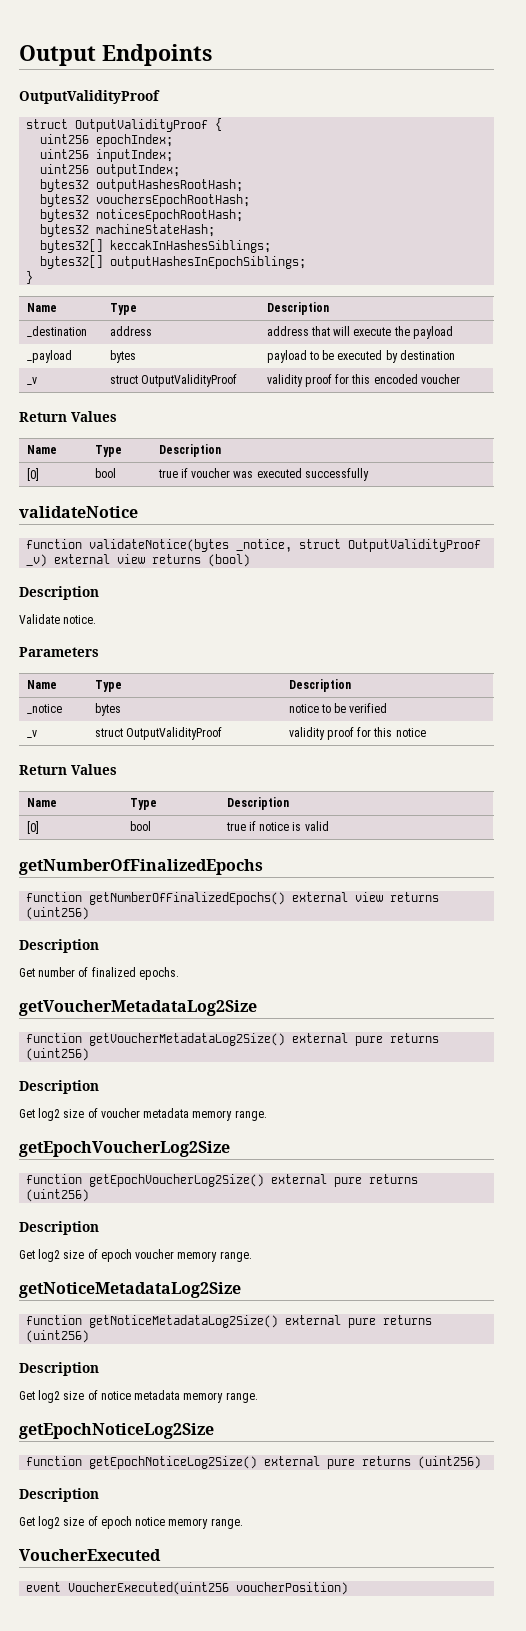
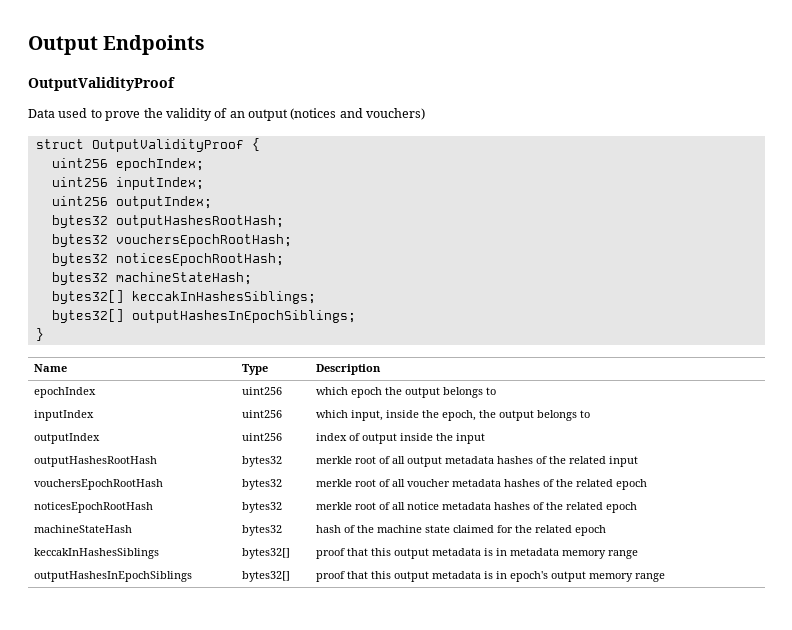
(160, 97) none -> [28,108,426,121] // Data used to prove the validity of an output (notices and vouchers)
[26,326,87,337] [109,326,152,336] [266,326,453,339] [26,350,72,363] [109,350,136,363] [266,350,455,363] [26,377,37,385] [109,374,237,387] [266,374,460,387] [19,411,117,422] [26,445,57,454] [94,445,122,457] [158,444,221,457] [26,468,39,481] [94,468,116,478] [157,468,369,481] [19,506,138,518] [26,539,482,552] [26,554,251,567] [19,586,99,600] [19,614,97,624] [19,647,99,657] [26,680,57,689] [94,680,122,692] [288,679,351,692] [26,704,62,714] [94,703,121,716] [288,703,388,713] [26,730,37,738] [94,727,222,740] [288,727,426,740] [19,764,117,775] [26,798,57,807] [129,798,157,810] [226,797,289,810] [26,821,39,834] [129,821,151,831] [225,821,329,831] [19,859,263,875] [26,892,440,905] [26,907,90,920] [19,939,99,953] [19,967,179,980] [19,1000,257,1016] [26,1033,440,1046] [26,1048,90,1061] [19,1080,99,1094] [19,1108,267,1121] [19,1141,230,1157] [26,1174,419,1187] [26,1189,90,1202] [19,1221,99,1235] [19,1249,252,1262] [19,1282,241,1298] [26,1315,433,1328] [26,1330,90,1343] [19,1362,99,1376] [19,1390,258,1403] [19,1423,214,1439] [26,1456,482,1469] [19,1488,99,1502] [19,1516,243,1529] [19,1549,161,1561] [26,1582,349,1595] _destination | address | address that will execute the payload // _payload | bytes | payload to be executed by destination // _v | struct OutputValidityProof | validity proof for this encoded voucher // Return Values // Name | Type | Description // [0] | bool | true if voucher was executed successfully // validateNotice // function validateNotice(bytes _notice, struct OutputValidityProof _v) external view returns (bool) // Description // Validate notice. // Parameters // Name | Type | Description // _notice | bytes | notice to be verified // _v | struct OutputValidityProof | validity proof for this notice // Return Values // Name | Type | Description // [0] | bool | true if notice is valid // getNumberOfFinalizedEpochs // function getNumberOfFinalizedEpochs() external view returns (uint256) // Description // Get number of finalized epochs. // getVoucherMetadataLog2Size // function getVoucherMetadataLog2Size() external pure returns (uint256) // Description // Get log2 size of voucher metadata memory range. // getEpochVoucherLog2Size // function getEpochVoucherLog2Size() external pure returns (uint256) // Description // Get log2 size of epoch voucher memory range. // getNoticeMetadataLog2Size // function getNoticeMetadataLog2Size() external pure returns (uint256) // Description // Get log2 size of notice metadata memory range. // getEpochNoticeLog2Size // function getEpochNoticeLog2Size() external pure returns (uint256) // Description // Get log2 size of epoch notice memory range. // VoucherExecuted // event VoucherExecuted(uint256 voucherPosition) -> [33,387,96,398] [241,387,282,395] [315,387,496,398] [33,410,94,421] [241,410,282,418] [315,410,590,421] [33,433,100,444] [241,433,282,441] [315,433,485,444] [33,456,157,467] [241,456,282,467] [315,456,638,467] [33,479,163,490] [241,479,282,490] [315,479,647,490] [33,502,153,513] [241,502,282,513] [315,502,637,513] [33,525,132,533] [241,525,282,536] [315,525,606,536] [33,548,159,559] [241,548,290,559] [315,548,638,559] [33,571,192,582] [241,571,290,582] [315,571,665,582] epochIndex | uint256 | which epoch the output belongs to // inputIndex | uint256 | which input, inside the epoch, the output belongs to // outputIndex | uint256 | index of output inside the input // outputHashesRootHash | bytes32 | merkle root of all output metadata hashes of the related input // vouchersEpochRootHash | bytes32 | merkle root of all voucher metadata hashes of the related epoch // noticesEpochRootHash | bytes32 | merkle root of all notice metadata hashes of the related epoch // machineStateHash | bytes32 | hash of the machine state claimed for the related epoch // keccakInHashesSiblings | bytes32[] | proof that this output metadata is in metadata memory range // outputHashesInEpochSiblings | bytes32[] | proof that this output metadata is in epoch's output memory range

